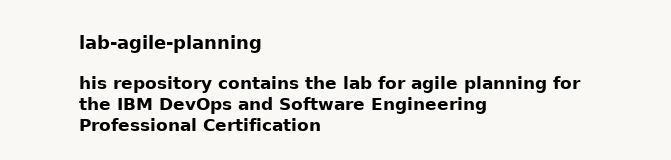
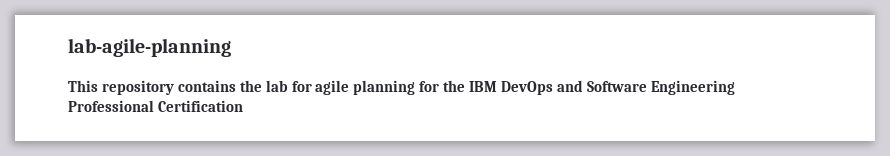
[79,76,107,89] his -> [68,80,98,92] This

